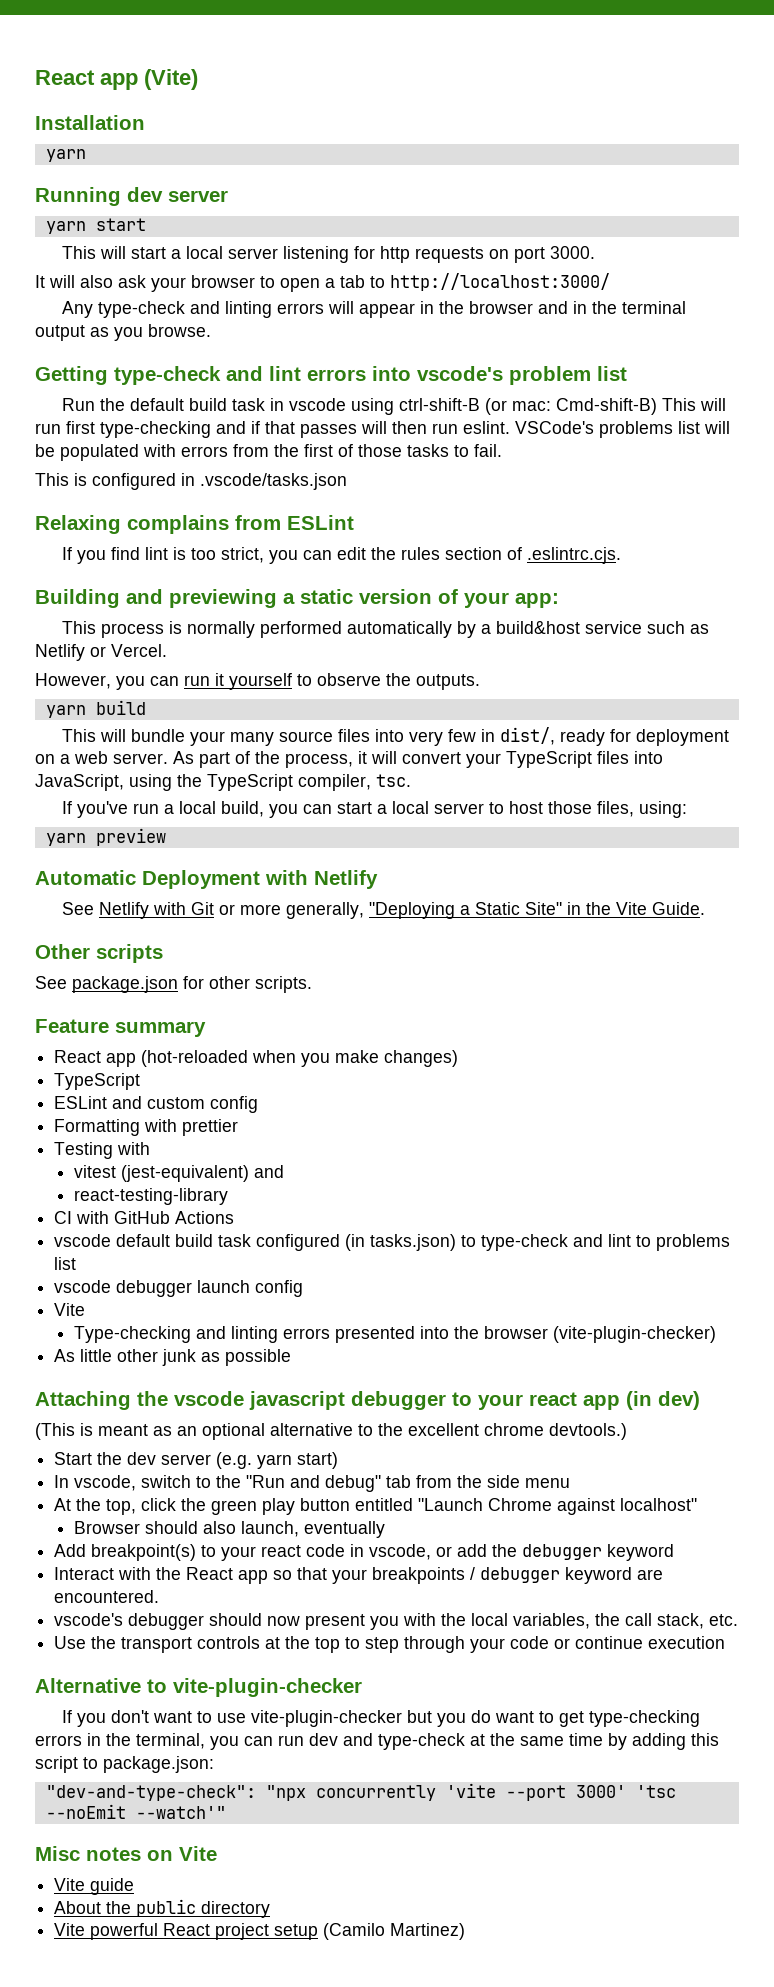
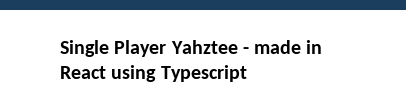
[35,69,198,90] [35,115,145,130] [45,149,86,162] [35,187,228,206] [45,218,146,234] [62,246,596,263] [35,273,610,292] [62,301,687,318] [35,324,211,341] [35,366,627,385] [62,398,727,415] [35,421,730,438] [35,444,502,461] [35,473,347,490] [35,515,354,534] [62,547,622,564] [35,589,559,608] [62,621,710,638] [35,644,167,661] [35,673,480,690] [45,700,146,718] [62,727,730,746] [35,751,663,768] [35,774,411,791] [62,801,688,818] [45,828,166,846] [35,870,378,889] [62,902,706,919] [35,944,163,963] [35,976,312,993] [35,1019,206,1037] [54,1050,459,1067] [54,1073,141,1090] [54,1096,259,1113] [54,1119,239,1136] [54,1142,151,1159] [73,1165,284,1182] [73,1188,228,1205] [54,1211,235,1224] [54,1234,731,1251] [54,1257,77,1270] [54,1280,304,1297] [54,1303,86,1316] [73,1326,716,1343] [54,1349,292,1366] [35,1391,700,1410] [35,1423,627,1440] [54,1452,339,1469] [54,1475,571,1492] [54,1498,698,1515] [73,1521,385,1538] [54,1544,675,1561] [54,1567,664,1584] [54,1590,160,1603] [54,1613,739,1630] [54,1636,726,1653] [35,1678,362,1697] [62,1710,701,1727] [35,1733,719,1750] [35,1756,214,1773] [45,1783,676,1801] [45,1804,226,1819] [35,1846,217,1861] [54,1878,135,1895] [54,1899,271,1918] [54,1923,466,1940] React app (Vite) // Installation // yarn // Running dev server // yarn start // This will start a local server listening for http requests on port 3000. // It will also ask your browser to open a tab to http://localhost:3000/ // Any type-check and linting errors will appear in the browser and in the terminal output as you browse. // Getting type-check and lint errors into vscode's problem list // Run the default build task in vscode using ctrl-shift-B (or mac: Cmd-shift-B) This will run first type-checking and if that passes will then run eslint. VSCode's problems list will be populated with errors from the first of those tasks to fail. // This is configured in .vscode/tasks.json // Relaxing complains from ESLint // If you find lint is too strict, you can edit the rules section of .eslintrc.cjs. // Building and previewing a static version of your app: // This process is normally performed automatically by a build&host service such as Netlify or Vercel. // However, you can run it yourself to observe the outputs. // yarn build // This will bundle your many source files into very few in dist/, ready for deployment on a web server. As part of the process, it will convert your TypeScript files into JavaScript, using the TypeScript compiler, tsc. // If you've run a local build, you can start a local server to host those files, using: // yarn preview // Automatic Deployment with Netlify // See Netlify with Git or more generally, "Deploying a Static Site" in the Vite Guide. // Other scripts // See package.json for other scripts. // Feature summary // React app (hot-reloaded when you make changes) // TypeScript // ESLint and custom config // Formatting with prettier // Testing with // vitest (jest-equivalent) and // react-testing-library // CI with GitHub Actions // vscode default build task configured (in tasks.json) to type-check and lint to problems list // vscode debugger launch config // Vite // Type-checking and linting errors presented into the browser (vite-plugin-checker) // As little other junk as possible // Attaching the vscode javascript debugger to your react app (in dev) // (This is meant as an optional alternative to the excellent chrome devtools.) // Start the dev server (e.g. yarn start) // In vscode, switch to the "Run and debug" tab from the side menu // At the top, click the green play button entitled "Launch Chrome against localhost" // Browser should also launch, eventually // Add breakpoint(s) to your react code in vscode, or add the debugger keyword // Interact with the React app so that your breakpoints / debugger keyword are encountered. // vscode's debugger should now present you with the local variables, the call stack, etc. // Use the transport controls at the top to step through your code or continue execution // Alternative to vite-plugin-checker // If you don't want to use vite-plugin-checker but you do want to get type-checking errors in the terminal, you can run dev and type-check at the same time by adding this script to package.json: // "dev-and-type-check": "npx concurrently 'vite --port 3000' 'tsc --noEmit --watch'" // Misc notes on Vite // Vite guide // About the public directory // Vite powerful React project setup (Camilo Martinez) -> [60,40,323,57] [60,65,247,82] Single Player Yahztee - made in React using Typescript

